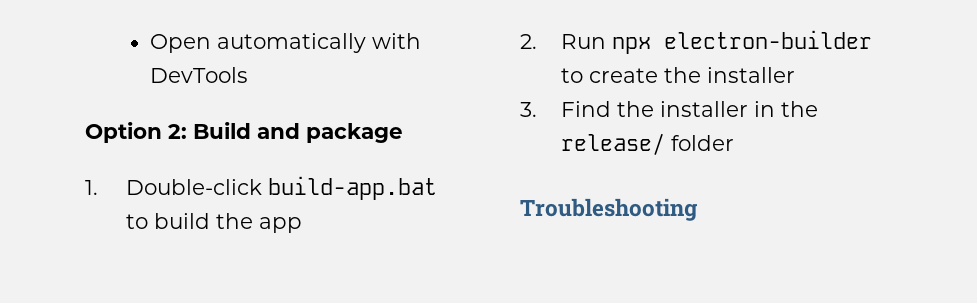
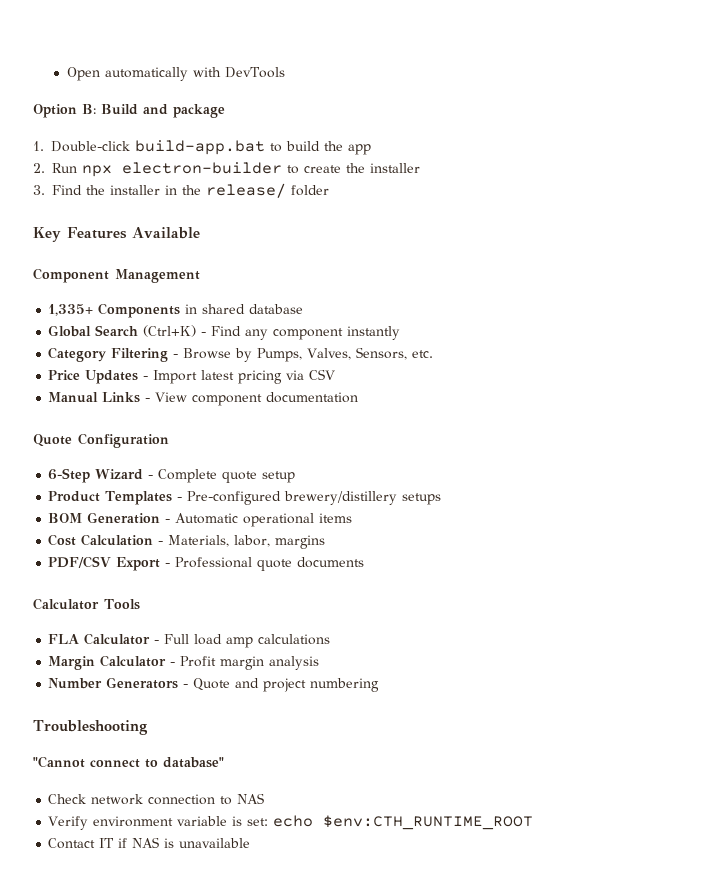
[168,124,187,139] 2: -> [82,104,96,114] B:
[520,198,698,221] Troubleshooting -> [33,227,200,242] [33,268,200,283] [48,303,304,318] [48,325,401,340] [48,347,434,362] [48,369,336,384] [48,392,359,406] [33,433,169,448] [48,468,296,483] [48,491,442,505] [48,512,353,527] [48,534,326,549] [48,556,365,571] [33,598,140,610] [48,633,331,648] [48,655,320,670] [48,677,380,692] [33,720,148,735] [33,756,224,768] [48,793,265,805] [48,815,534,830] [48,837,251,849] Key Features Available // Component Management // 1,335+ Components in shared database // Global Search (Ctrl+K) - Find any component instantly // Category Filtering - Browse by Pumps, Valves, Sensors, etc. // Price Updates - Import latest pricing via CSV // Manual Links - View component documentation // Quote Configuration // 6-Step Wizard - Complete quote setup // Product Templates - Pre-configured brewery/distillery setups // BOM Generation - Automatic operational items // Cost Calculation - Materials, labor, margins // PDF/CSV Export - Professional quote documents // Calculator Tools // FLA Calculator - Full load amp calculations // Margin Calculator - Profit margin analysis // Number Generators - Quote and project numbering // Troubleshooting // "Cannot connect to database" // Check network connection to NAS // Verify environment variable is set: echo $env:CTH_RUNTIME_ROOT // Contact IT if NAS is unavailable

